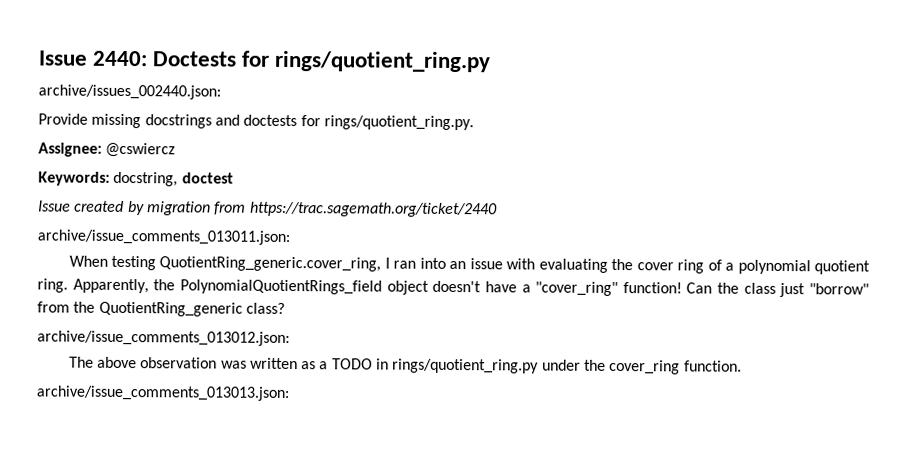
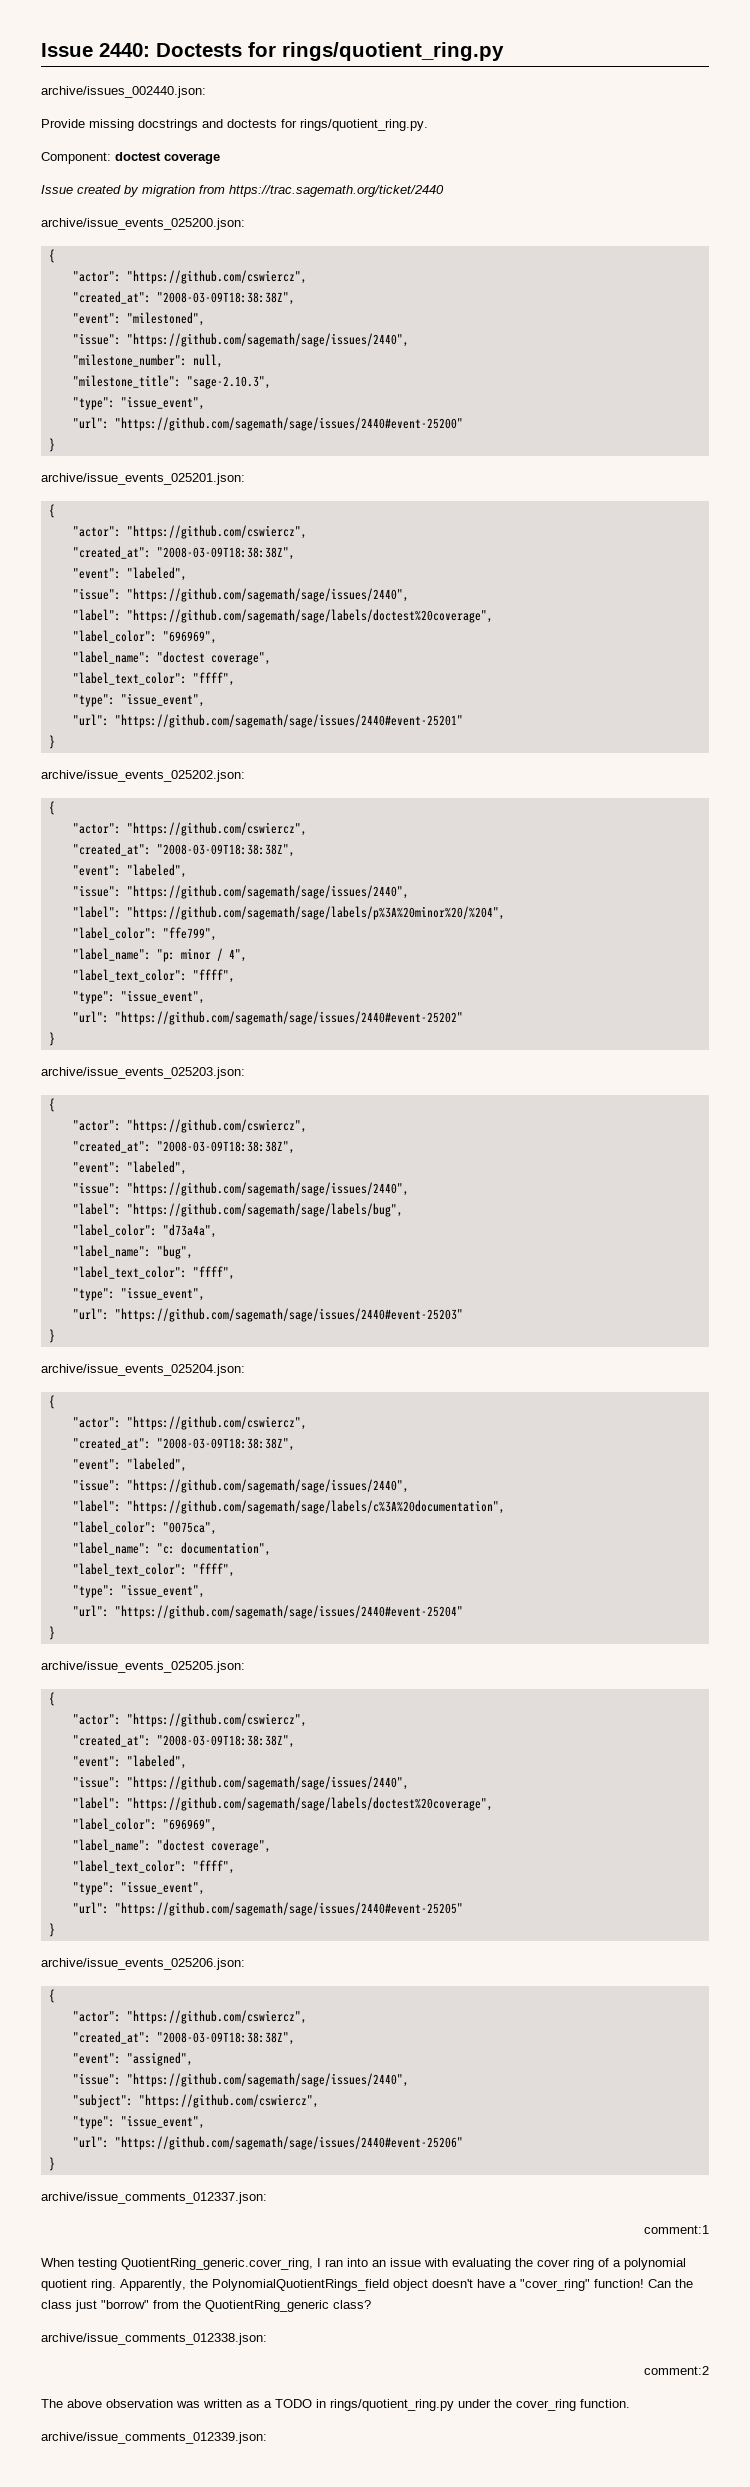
[38,142,176,158] [38,171,179,187] Assignee: @cswiercz // Keywords: docstring, -> [41,152,111,164] Component:
(234, 178) none -> [164,153,220,164] coverage
[37,229,290,246] archive/issue_comments_013011.json: -> [41,218,245,230] [48,249,55,263] [72,270,307,284] [72,291,295,305] [72,312,205,326] [72,333,409,347] [72,354,223,368] [72,375,271,389] [72,396,205,410] [72,417,463,431] [48,438,55,452] [41,473,245,485] [48,504,55,518] [72,525,307,539] [72,546,295,560] [72,567,187,581] [72,588,409,602] [72,609,493,623] [72,630,217,644] [72,651,271,665] [72,672,235,686] [72,693,205,707] [72,714,463,728] [48,735,55,749] [41,770,245,782] [48,801,55,815] [72,822,307,836] [72,843,295,857] [72,864,187,878] [72,885,409,899] [72,906,505,920] [72,927,217,941] [72,948,247,962] [72,969,235,983] [72,990,205,1004] [72,1011,463,1025] [48,1032,55,1046] [41,1067,245,1079] [48,1098,55,1112] [72,1119,307,1133] [72,1140,295,1154] [72,1161,187,1175] [72,1182,409,1196] [72,1203,403,1217] [72,1224,217,1238] [72,1245,193,1259] [72,1266,235,1280] [72,1287,205,1301] [72,1308,463,1322] [48,1329,55,1343] [41,1364,245,1376] [48,1395,55,1409] [72,1416,307,1430] [72,1437,295,1451] [72,1458,187,1472] [72,1479,409,1493] [72,1500,505,1514] [72,1521,217,1535] [72,1542,271,1556] [72,1563,235,1577] [72,1584,205,1598] [72,1605,463,1619] [48,1626,55,1640] [41,1661,245,1673] [48,1692,55,1706] [72,1713,307,1727] [72,1734,295,1748] [72,1755,187,1769] [72,1776,409,1790] [72,1797,493,1811] [72,1818,217,1832] [72,1839,271,1853] [72,1860,235,1874] [72,1881,205,1895] [72,1902,463,1916] [48,1923,55,1937] [41,1958,245,1970] [48,1989,55,2003] [72,2010,307,2024] [72,2031,295,2045] [72,2052,193,2066] [72,2073,409,2087] [72,2094,319,2108] [72,2115,205,2129] [72,2136,463,2150] [48,2157,55,2171] [41,2192,267,2204] [644,2225,709,2234] archive/issue_events_025200.json: // { // "actor": "https://github.com/cswiercz", // "created_at": "2008-03-09T18:38:38Z", // "event": "milestoned", // "issue": "https://github.com/sagemath/sage/issues/2440", // "milestone_number": null, // "milestone_title": "sage-2.10.3", // "type": "issue_event", // "url": "https://github.com/sagemath/sage/issues/2440#event-25200" // } // archive/issue_events_025201.json: // { // "actor": "https://github.com/cswiercz", // "created_at": "2008-03-09T18:38:38Z", // "event": "labeled", // "issue": "https://github.com/sagemath/sage/issues/2440", // "label": "https://github.com/sagemath/sage/labels/doctest%20coverage", // "label_color": "696969", // "label_name": "doctest coverage", // "label_text_color": "ffff", // "type": "issue_event", // "url": "https://github.com/sagemath/sage/issues/2440#event-25201" // } // archive/issue_events_025202.json: // { // "actor": "https://github.com/cswiercz", // "created_at": "2008-03-09T18:38:38Z", // "event": "labeled", // "issue": "https://github.com/sagemath/sage/issues/2440", // "label": "https://github.com/sagemath/sage/labels/p%3A%20minor%20/%204", // "label_color": "ffe799", // "label_name": "p: minor / 4", // "label_text_color": "ffff", // "type": "issue_event", // "url": "https://github.com/sagemath/sage/issues/2440#event-25202" // } // archive/issue_events_025203.json: // { // "actor": "https://github.com/cswiercz", // "created_at": "2008-03-09T18:38:38Z", // "event": "labeled", // "issue": "https://github.com/sagemath/sage/issues/2440", // "label": "https://github.com/sagemath/sage/labels/bug", // "label_color": "d73a4a", // "label_name": "bug", // "label_text_color": "ffff", // "type": "issue_event", // "url": "https://github.com/sagemath/sage/issues/2440#event-25203" // } // archive/issue_events_025204.json: // { // "actor": "https://github.com/cswiercz", // "created_at": "2008-03-09T18:38:38Z", // "event": "labeled", // "issue": "https://github.com/sagemath/sage/issues/2440", // "label": "https://github.com/sagemath/sage/labels/c%3A%20documentation", // "label_color": "0075ca", // "label_name": "c: documentation", // "label_text_color": "ffff", // "type": "issue_event", // "url": "https://github.com/sagemath/sage/issues/2440#event-25204" // } // archive/issue_events_025205.json: // { // "actor": "https://github.com/cswiercz", // "created_at": "2008-03-09T18:38:38Z", // "event": "labeled", // "issue": "https://github.com/sagemath/sage/issues/2440", // "label": "https://github.com/sagemath/sage/labels/doctest%20coverage", // "label_color": "696969", // "label_name": "doctest coverage", // "label_text_color": "ffff", // "type": "issue_event", // "url": "https://github.com/sagemath/sage/issues/2440#event-25205" // } // archive/issue_events_025206.json: // { // "actor": "https://github.com/cswiercz", // "created_at": "2008-03-09T18:38:38Z", // "event": "assigned", // "issue": "https://github.com/sagemath/sage/issues/2440", // "subject": "https://github.com/cswiercz", // "type": "issue_event", // "url": "https://github.com/sagemath/sage/issues/2440#event-25206" // } // archive/issue_comments_012337.json: // comment:1
[37,330,290,346] archive/issue_comments_013012.json: -> [41,2333,267,2345] [644,2366,709,2375] archive/issue_comments_012338.json: // comment:2
[36,385,290,401] archive/issue_comments_013013.json: -> [41,2432,267,2444] archive/issue_comments_012339.json:

